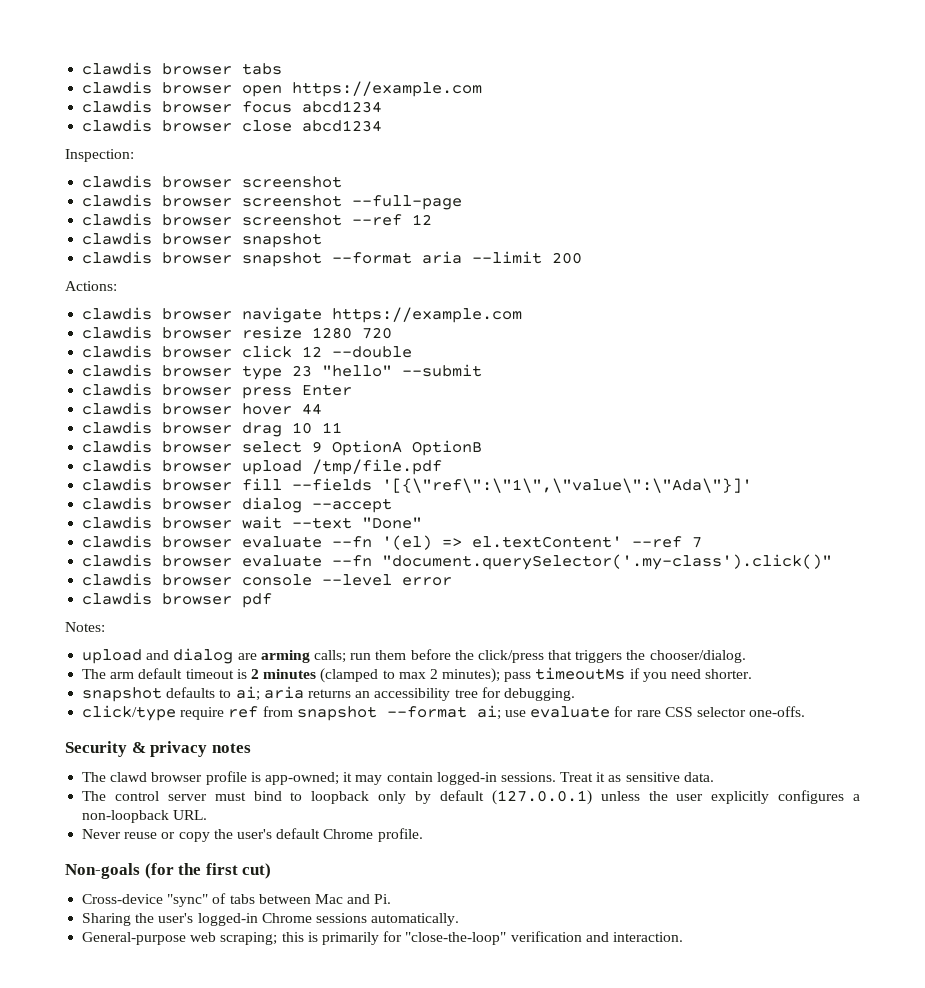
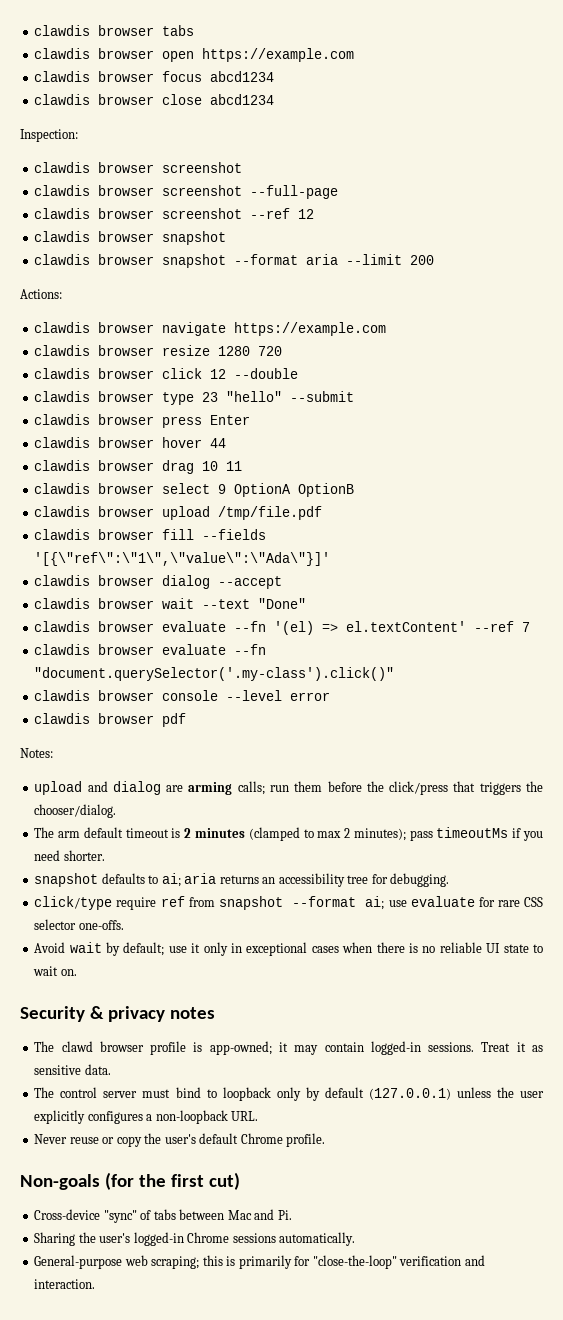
(806, 711) none -> [34,942,543,956] [33,966,77,976] // Avoid wait by default; use it only in exceptional cases when there is no reliable UI state to wait on.

